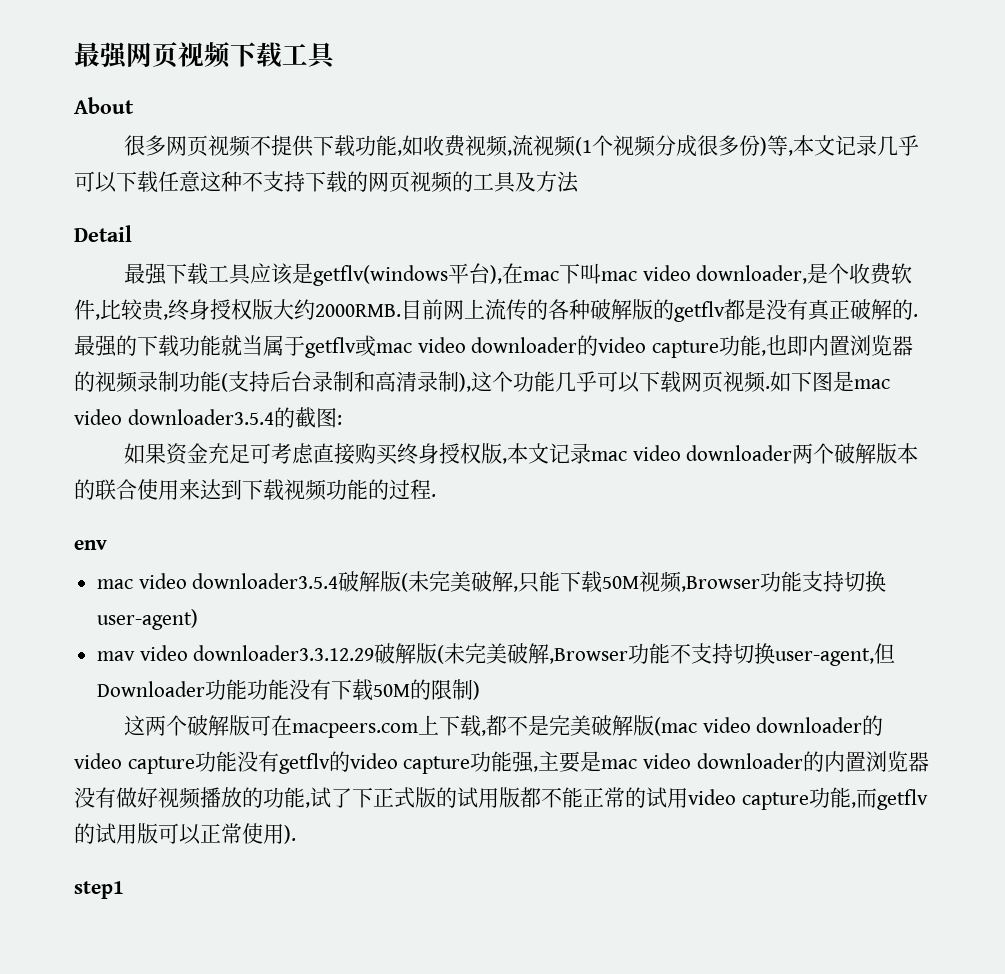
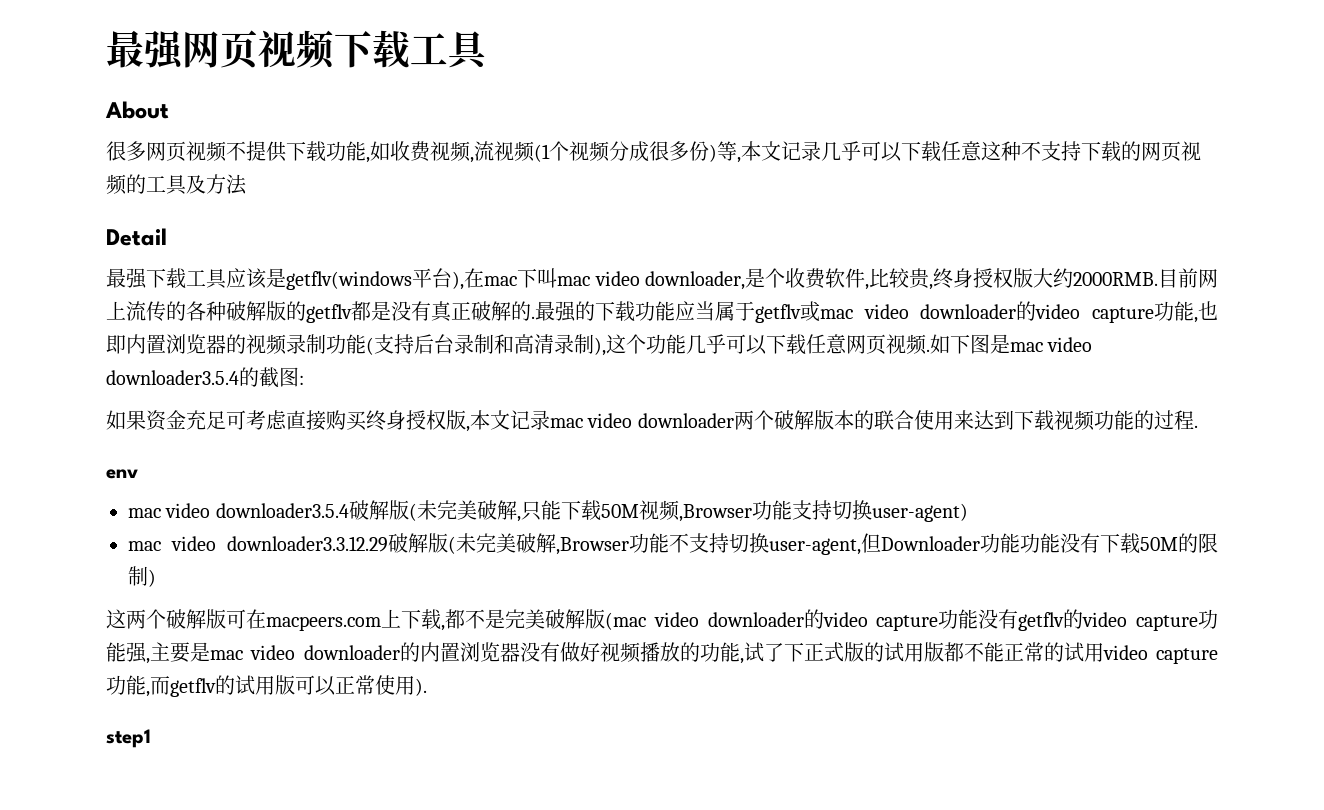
[221,335,242,356] 就 -> [675,301,695,321] 应
(681, 382) none -> [806,334,847,354] 任意
[97,651,136,661] mav -> [128,541,161,551] mac

